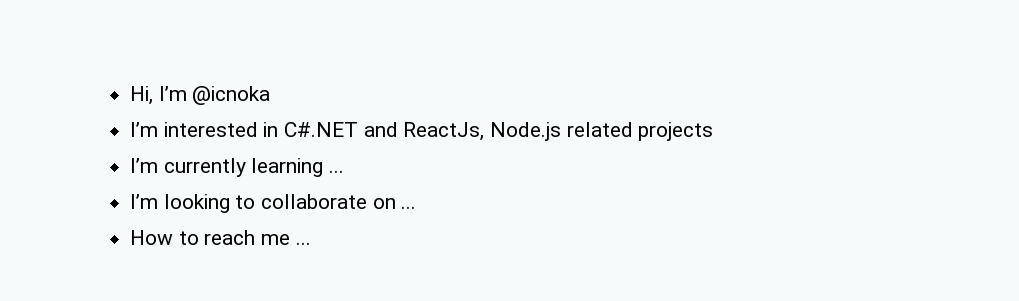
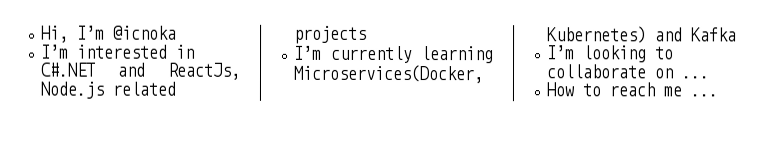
[329,170,345,173] ... -> [293,64,485,84] [547,26,738,44] Microservices(Docker, Kubernetes) and Kafka

